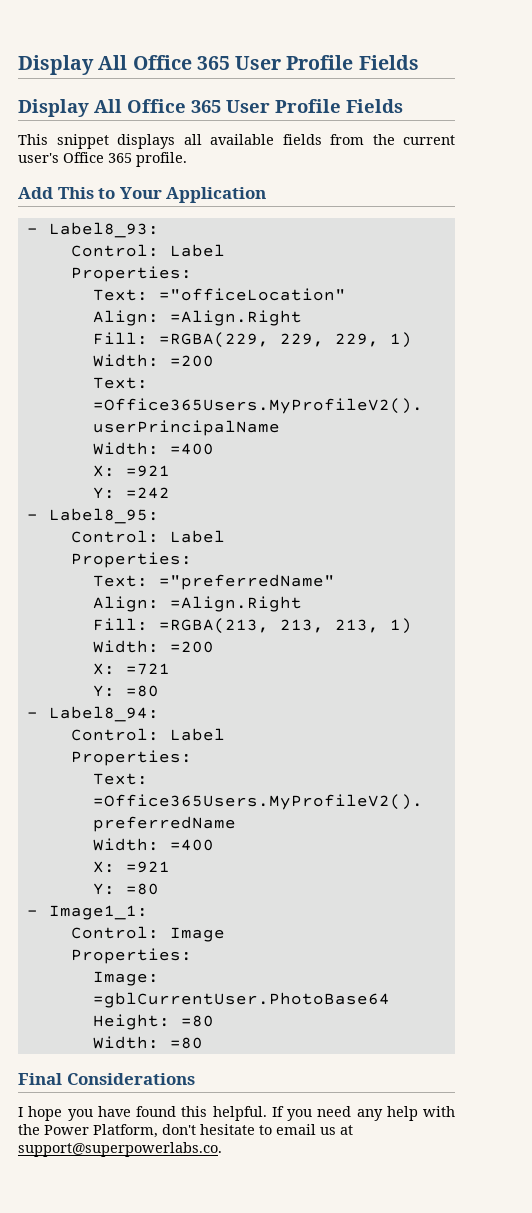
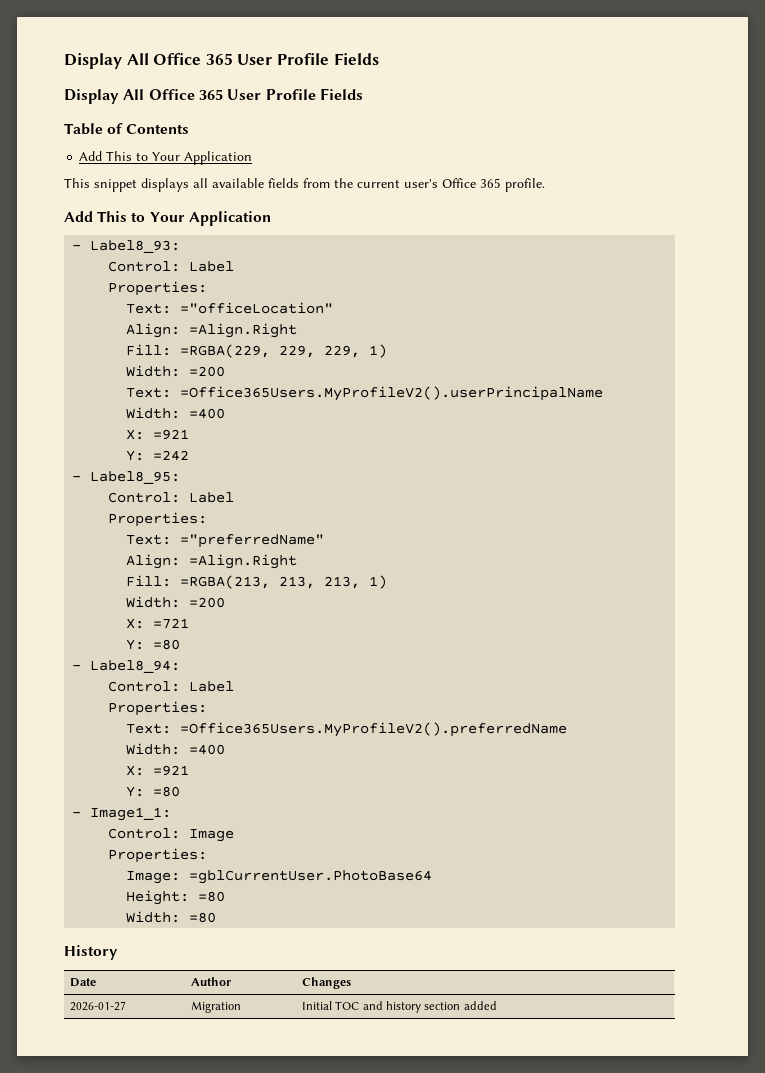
(403, 106) none -> [64,123,190,135] [79,151,253,165] // Table of Contents // Add This to Your Application
[18,1073,195,1085] [18,1106,455,1121] [18,1124,353,1138] [18,1142,222,1157] Final Considerations // I hope you have found this helpful. If you need any help with the Power Platform, don't hesitate to email us at support@superpowerlabs.co. -> [64,945,118,960] [69,978,96,987] [190,977,231,986] [301,977,351,989] [69,1001,126,1011] [190,1001,241,1013] [301,1001,497,1013] History // Date | Author | Changes // 2026-01-27 | Migration | Initial TOC and history section added

